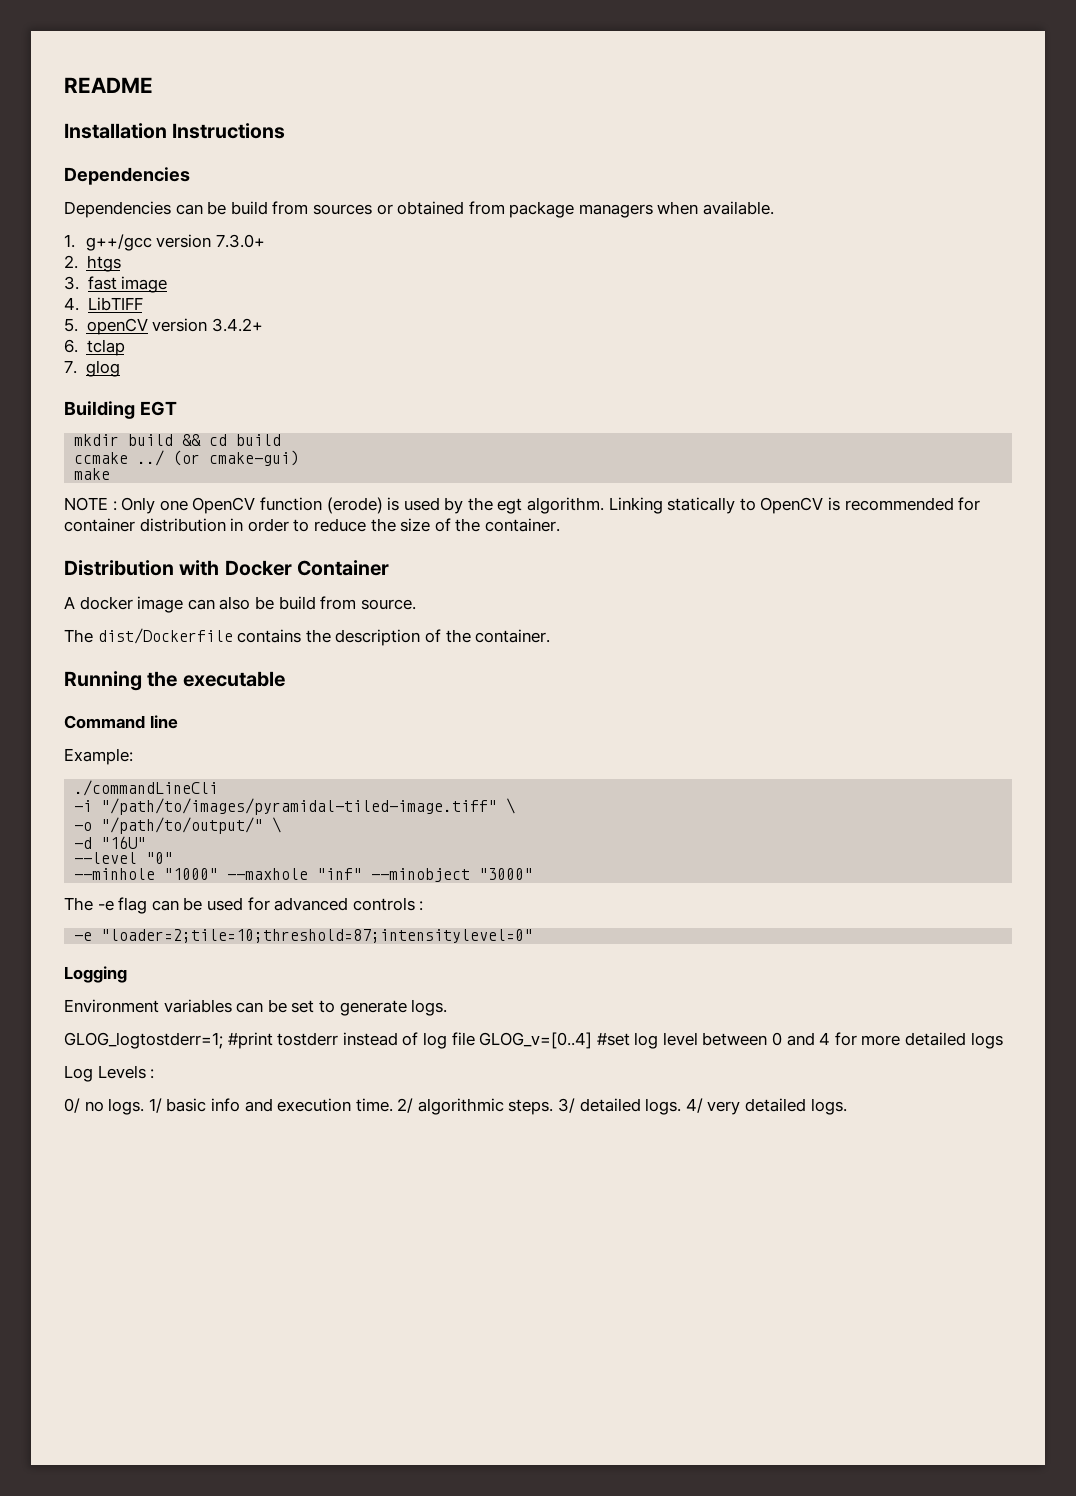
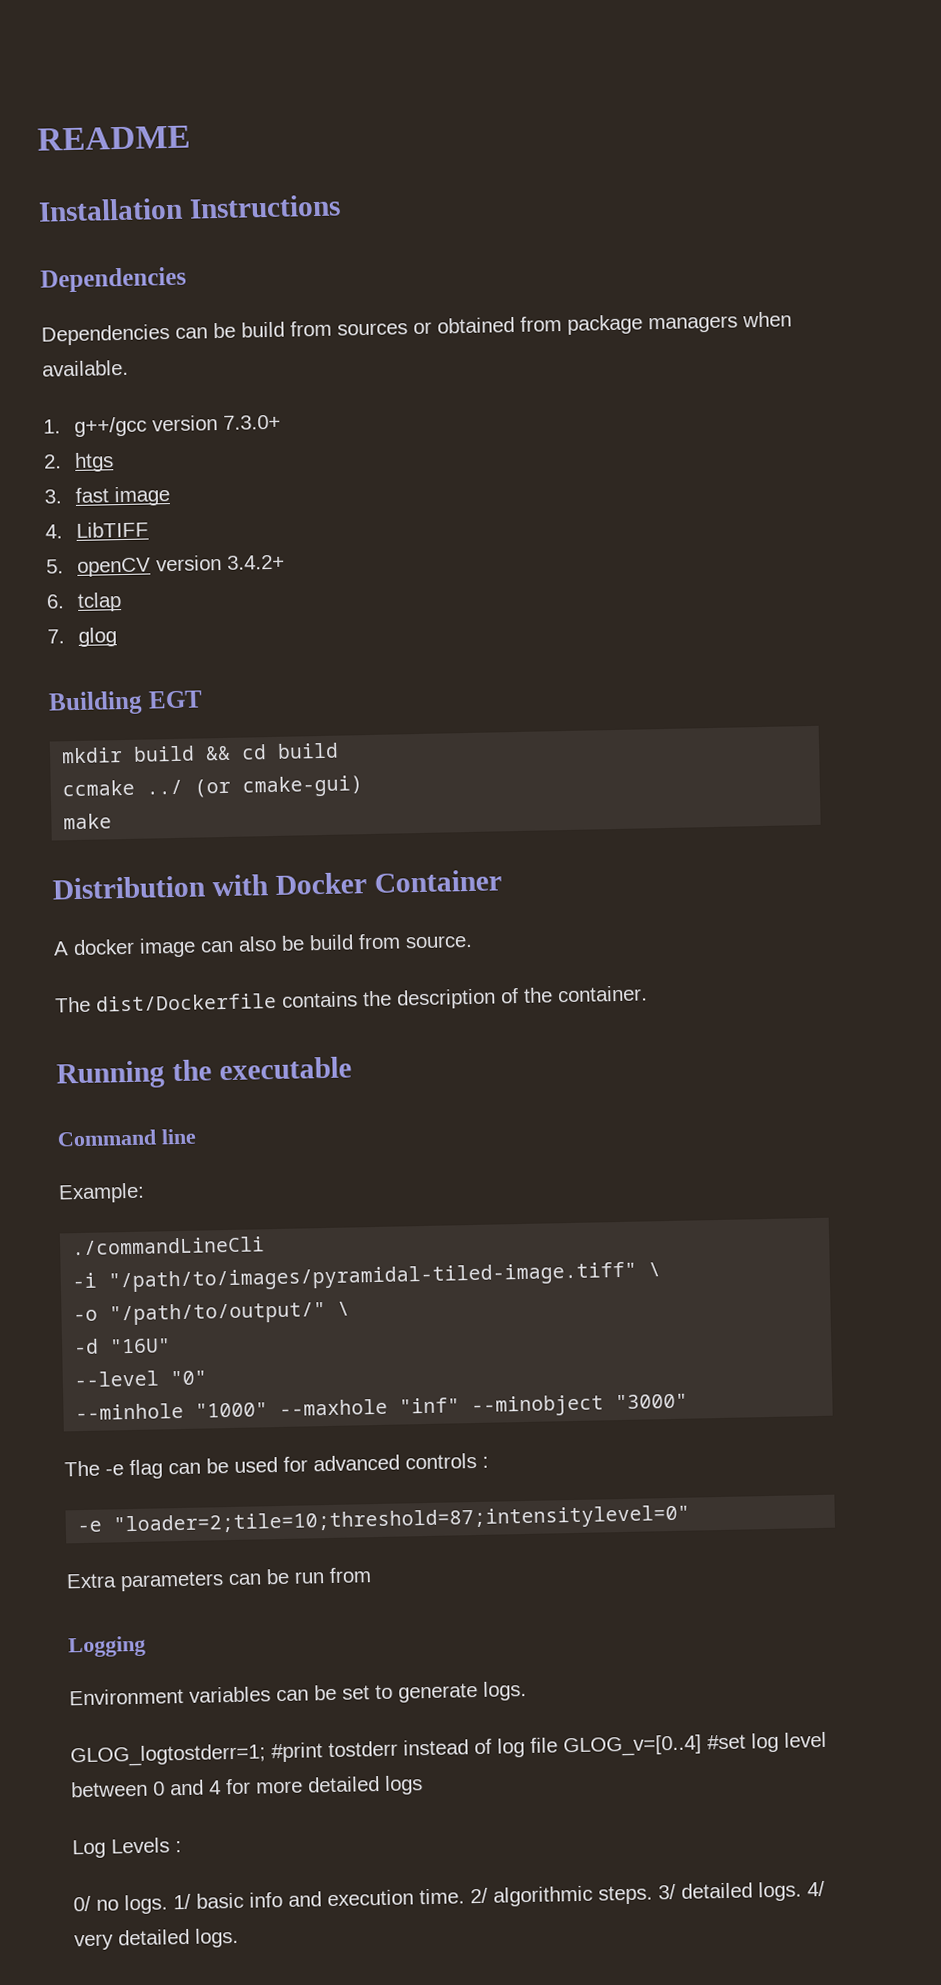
[64,497,981,514] [64,518,560,532] // NOTE : Only one OpenCV function (erode) is used by the egt algorithm. Linking statically to OpenCV is recommended for container distribution in order to reduce the size of the container. -> (113, 821) none
(534, 936) none -> [66,1567,372,1592] // Extra parameters can be run from

